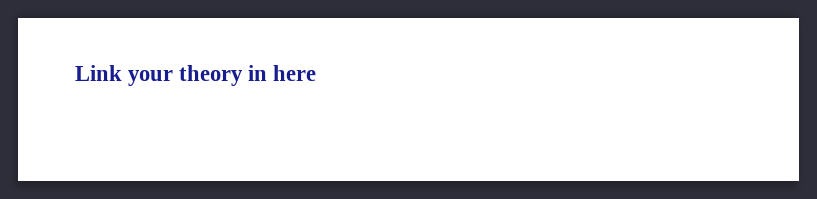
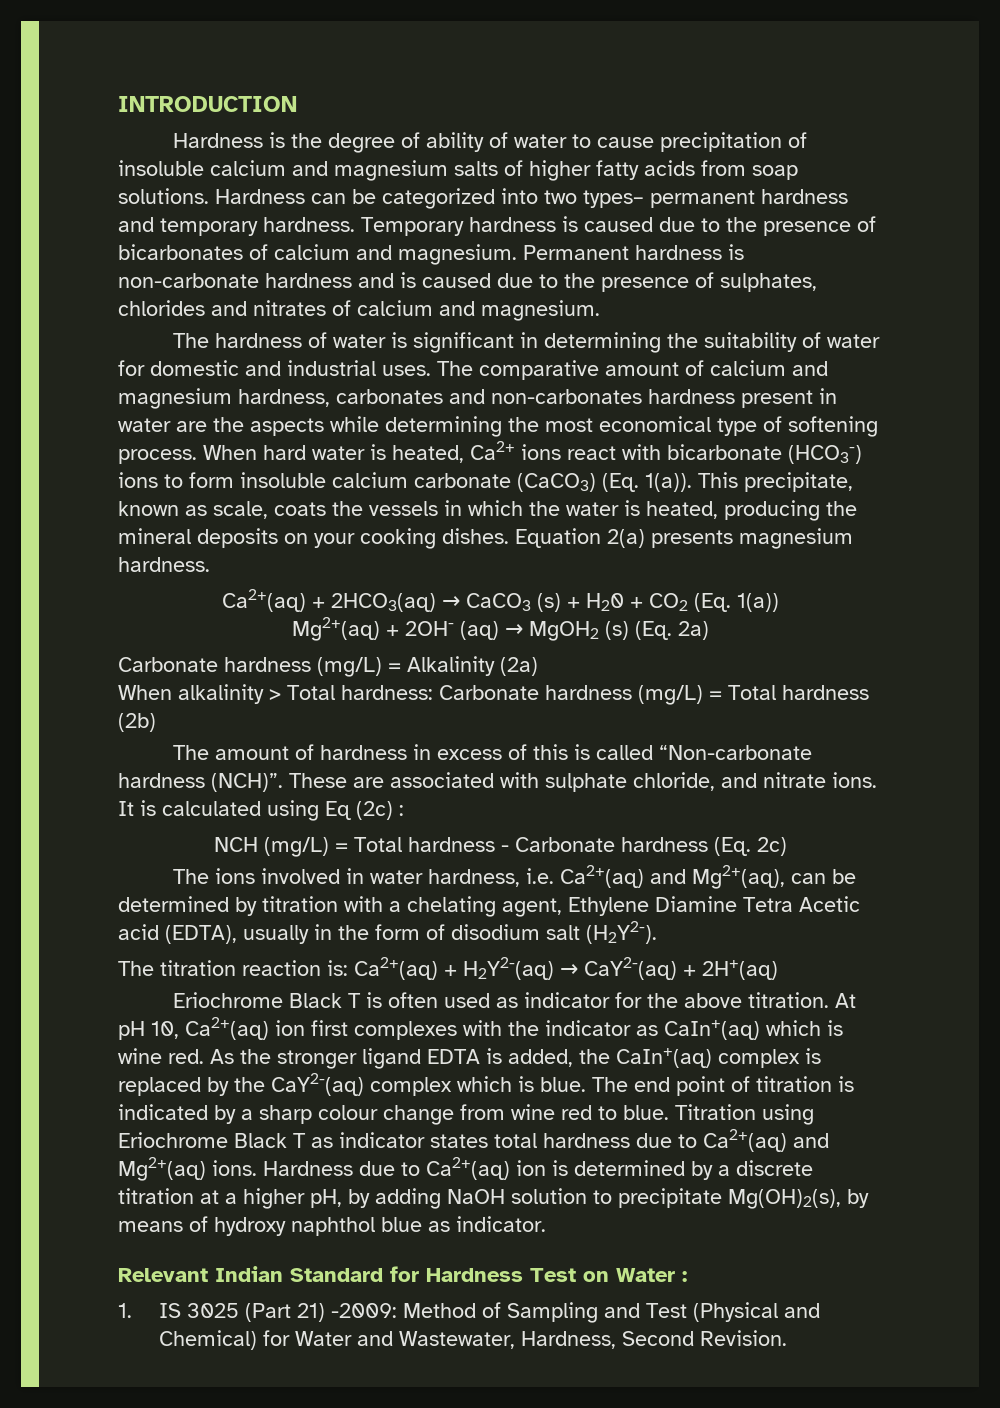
[75,65,317,86] Link your theory in here -> [118,96,297,112] [172,132,807,153] [118,160,798,181] [118,188,848,209] [118,216,876,236] [118,244,744,265] [118,272,817,292] [118,300,600,321] [172,332,880,353] [118,360,828,380] [118,388,837,409] [118,416,878,437] [118,441,862,464] [118,472,853,492] [118,500,857,521] [118,528,853,549] [118,557,210,572] [221,589,779,612] [291,617,709,641] [118,656,538,677] [118,684,869,705] [118,713,156,732] [172,744,812,760] [118,772,877,792] [118,800,404,821] [213,837,787,857] [172,865,856,889] [118,896,860,917] [118,921,657,944] [118,957,778,980] [172,992,856,1008] [118,1017,843,1040] [118,1048,821,1069] [118,1073,854,1096] [118,1104,814,1125] [118,1129,829,1152] [118,1157,813,1181] [118,1188,869,1209] [118,1216,546,1236] [118,1266,687,1282] [118,1302,821,1323] [159,1330,788,1350] INTRODUCTION // Hardness is the degree of ability of water to cause precipitation of insoluble calcium and magnesium salts of higher fatty acids from soap solutions. Hardness can be categorized into two types– permanent hardness and temporary hardness. Temporary hardness is caused due to the presence of bicarbonates of calcium and magnesium. Permanent hardness is non-carbonate hardness and is caused due to the presence of sulphates, chlorides and nitrates of calcium and magnesium. // The hardness of water is significant in determining the suitability of water for domestic and industrial uses. The comparative amount of calcium and magnesium hardness, carbonates and non-carbonates hardness present in water are the aspects while determining the most economical type of softening process. When hard water is heated, Ca2+ ions react with bicarbonate (HCO3-) ions to form insoluble calcium carbonate (CaCO3) (Eq. 1(a)). This precipitate, known as scale, coats the vessels in which the water is heated, producing the mineral deposits on your cooking dishes. Equation 2(a) presents magnesium hardness. // Ca2+(aq) + 2HCO3(aq) → CaCO3 (s) + H20 + CO2 (Eq. 1(a)) // Mg2+(aq) + 2OH- (aq) → MgOH2 (s) (Eq. 2a) // Carbonate hardness (mg/L) = Alkalinity (2a) // When alkalinity > Total hardness: Carbonate hardness (mg/L) = Total hardness (2b) // The amount of hardness in excess of this is called “Non-carbonate hardness (NCH)”. These are associated with sulphate chloride, and nitrate ions. It is calculated using Eq (2c) : // NCH (mg/L) = Total hardness - Carbonate hardness (Eq. 2c) // The ions involved in water hardness, i.e. Ca2+(aq) and Mg2+(aq), can be determined by titration with a chelating agent, Ethylene Diamine Tetra Acetic acid (EDTA), usually in the form of disodium salt (H2Y2-). // The titration reaction is: Ca2+(aq) + H2Y2-(aq) → CaY2-(aq) + 2H+(aq) // Eriochrome Black T is often used as indicator for the above titration. At pH 10, Ca2+(aq) ion first complexes with the indicator as CaIn+(aq) which is wine red. As the stronger ligand EDTA is added, the CaIn+(aq) complex is replaced by the CaY2-(aq) complex which is blue. The end point of titration is indicated by a sharp colour change from wine red to blue. Titration using Eriochrome Black T as indicator states total hardness due to Ca2+(aq) and Mg2+(aq) ions. Hardness due to Ca2+(aq) ion is determined by a discrete titration at a higher pH, by adding NaOH solution to precipitate Mg(OH)2(s), by means of hydroxy naphthol blue as indicator. // Relevant Indian Standard for Hardness Test on Water : // 1. IS 3025 (Part 21) -2009: Method of Sampling and Test (Physical and Chemical) for Water and Wastewater, Hardness, Second Revision.

